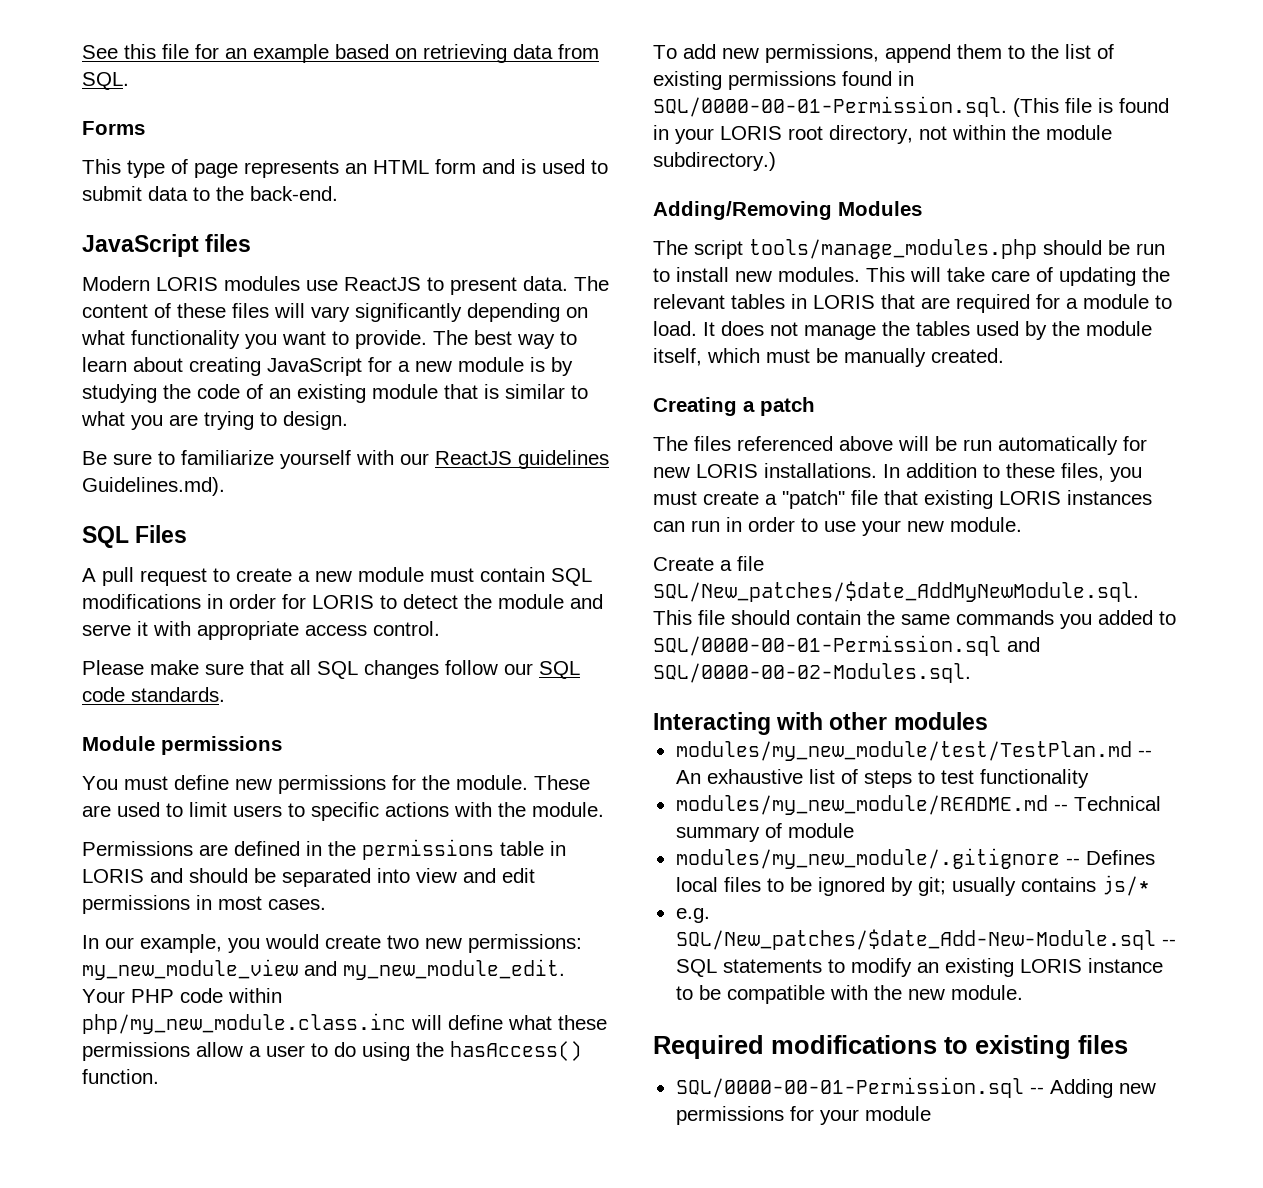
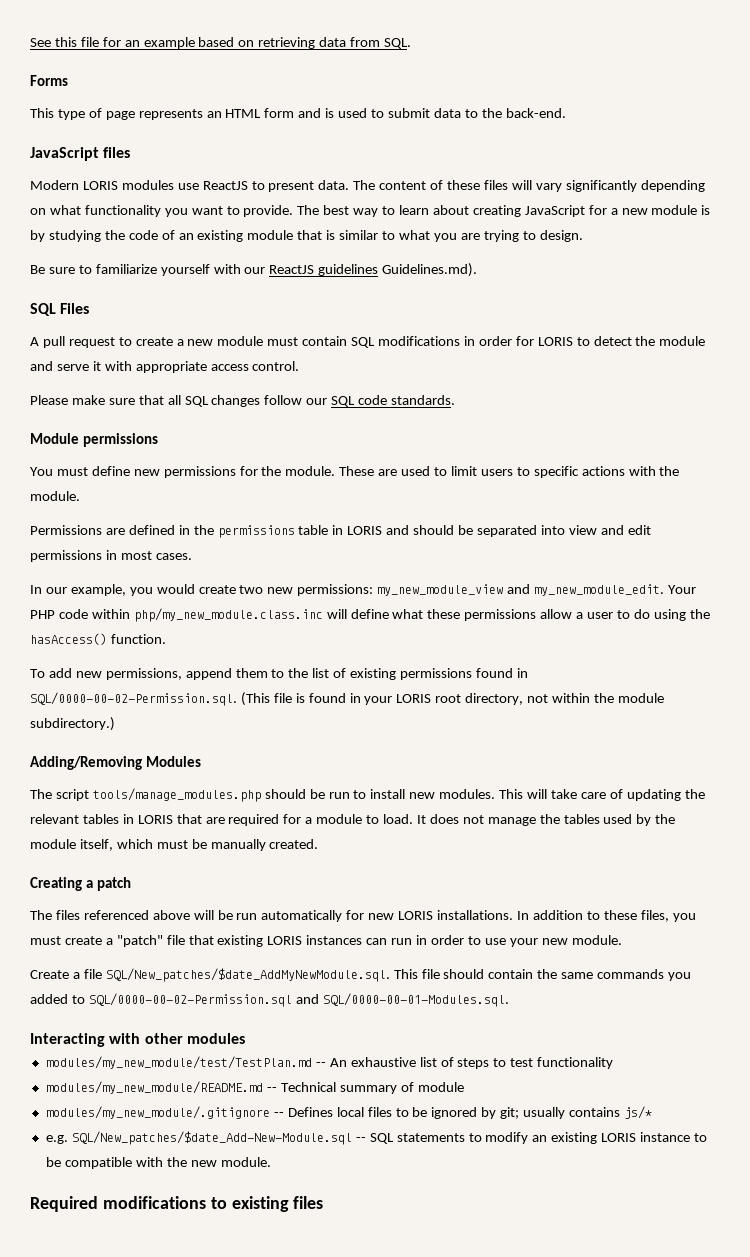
[653,96,1007,117] SQL/0000-00-01-Permission.sql. -> [30,692,237,706] SQL/0000-00-02-Permission.sql.
[653,635,1040,656] [653,663,971,683] SQL/0000-00-01-Permission.sql and SQL/0000-00-02-Modules.sql. -> [88,993,509,1007] SQL/0000-00-02-Permission.sql and SQL/0000-00-01-Modules.sql.
[675,1077,1156,1098] [675,1106,931,1125] // SQL/0000-00-01-Permission.sql -- Adding new permissions for your module -> (324, 1202) none

